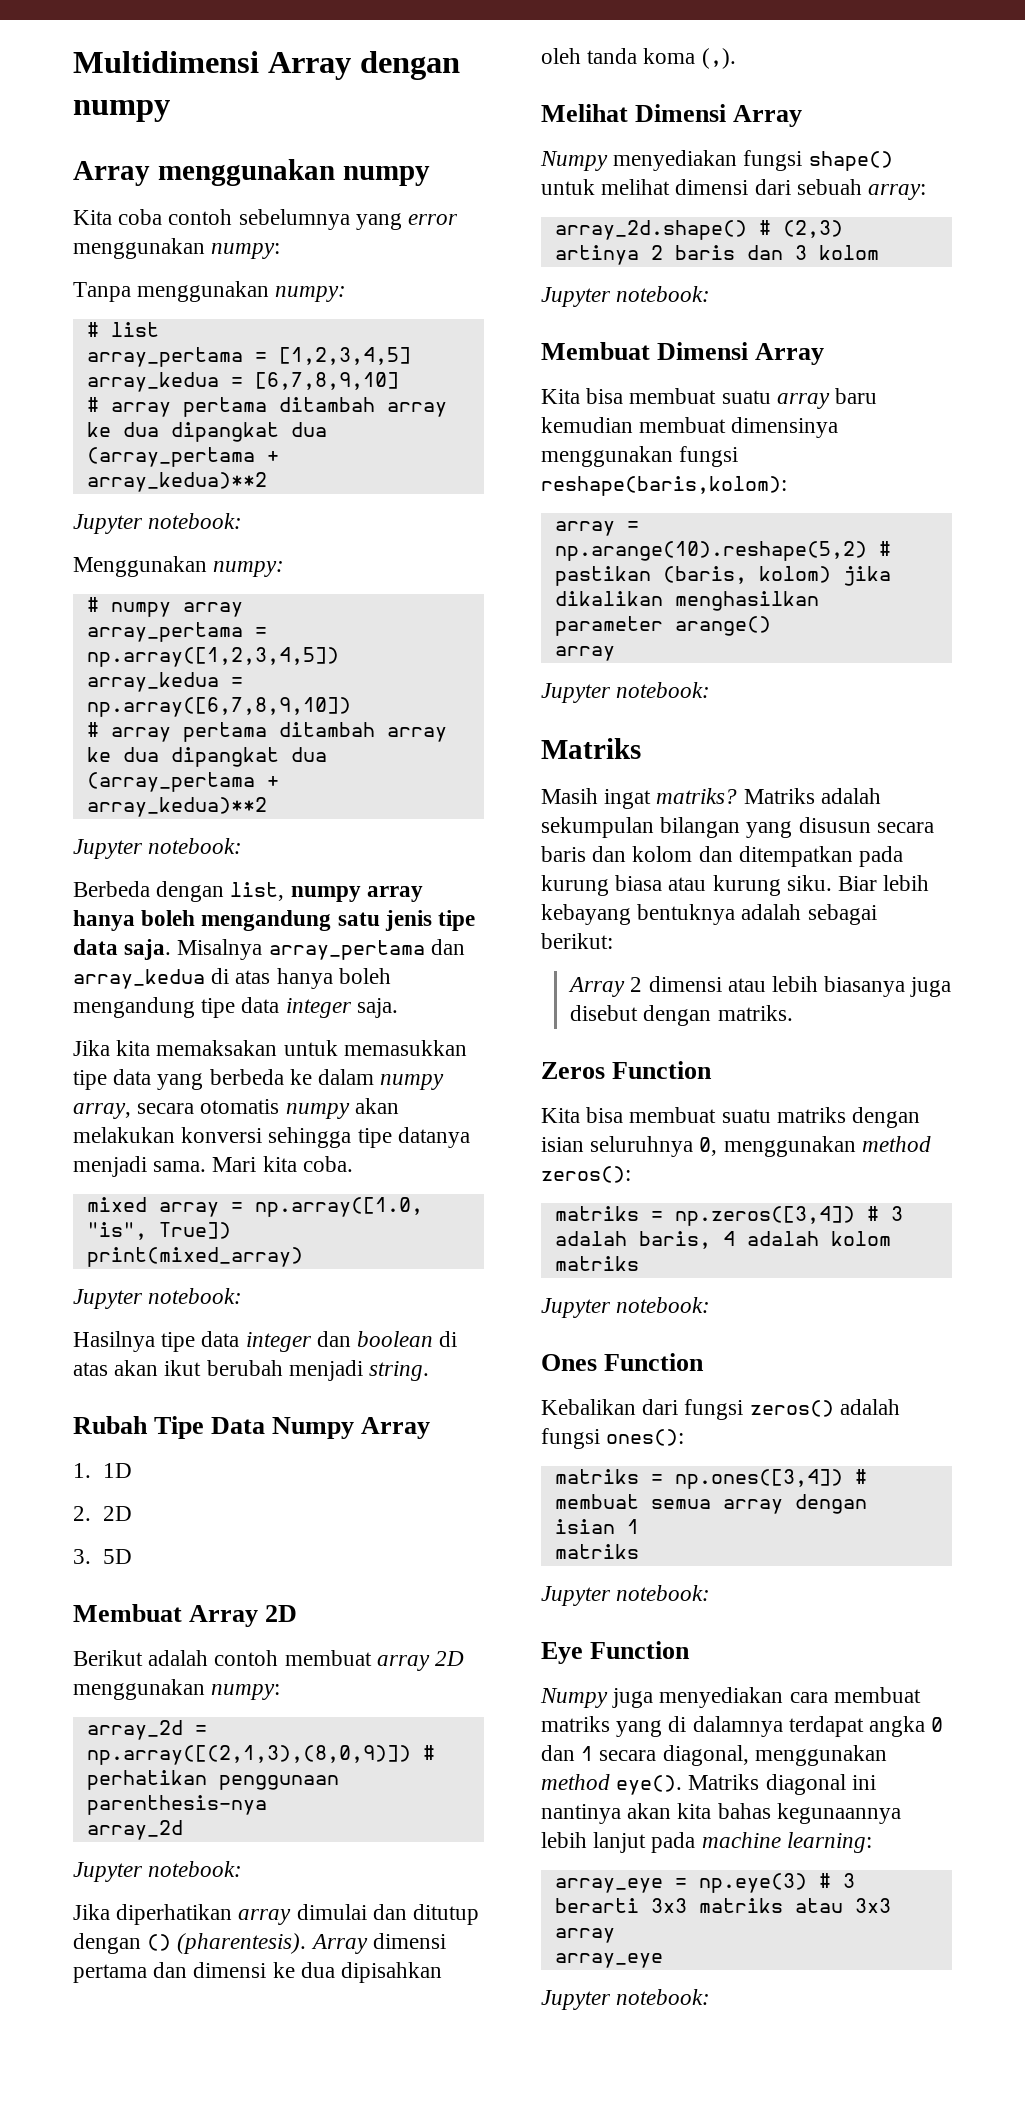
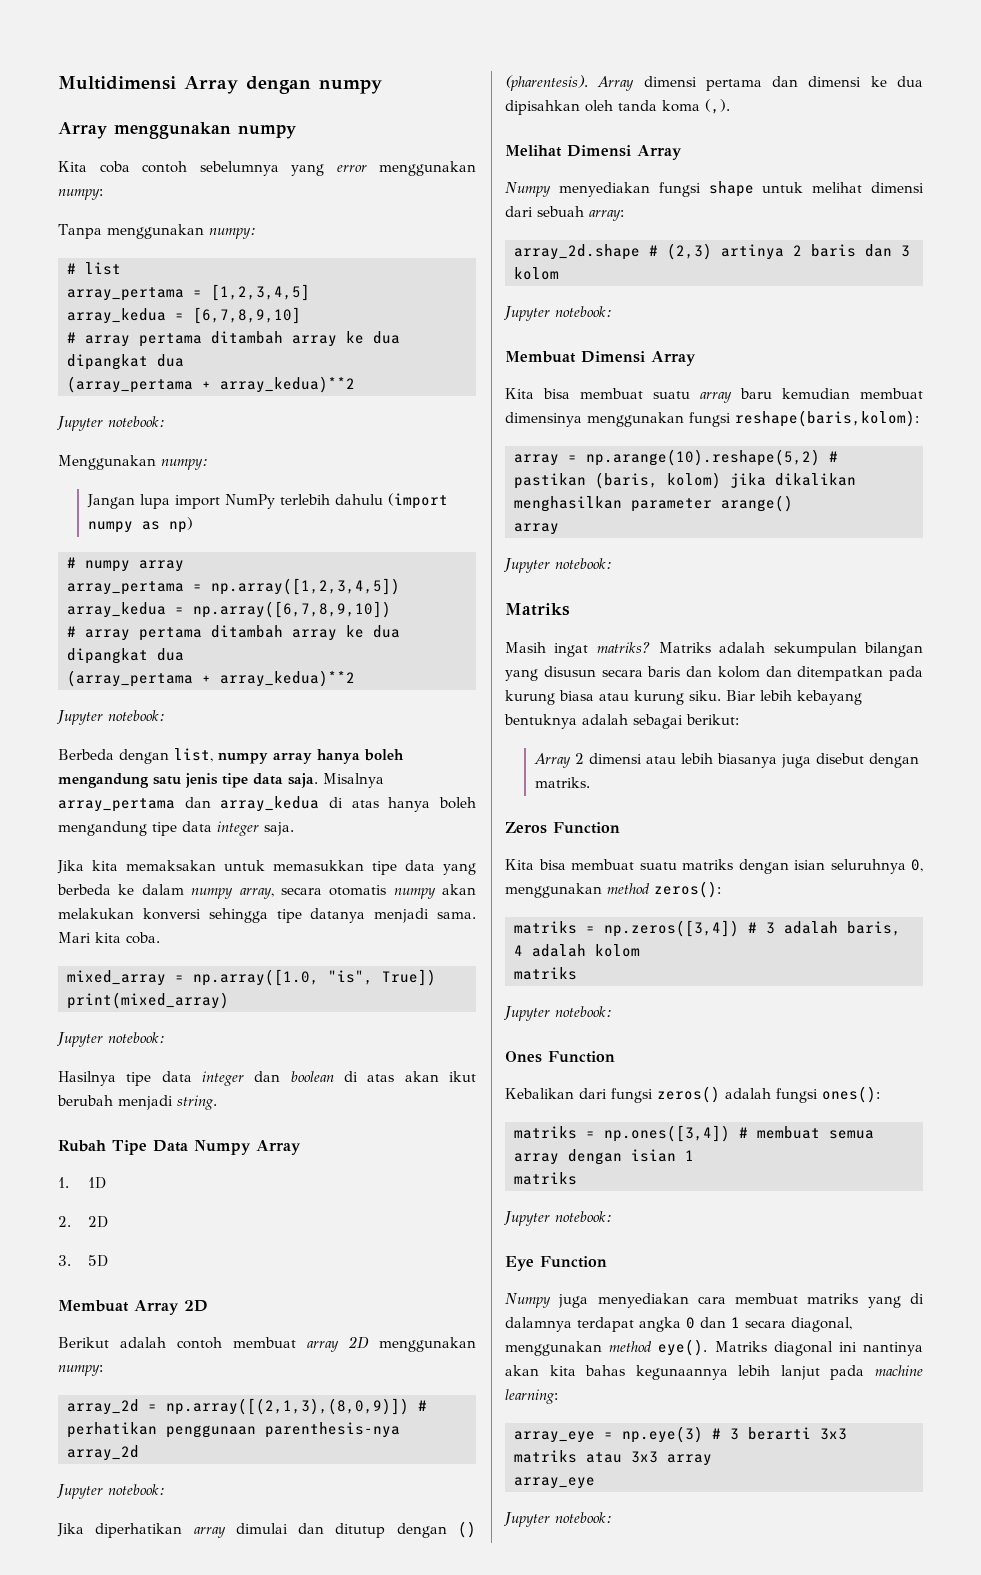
(285, 569) none -> [86,493,448,509] [87,517,193,533] // Jangan lupa import NumPy terlebih dahulu (import numpy as np)
[86,1197,219,1217] mixed array -> [67,970,166,986] mixed_array
[808,151,893,171] shape() -> [708,181,754,197] shape
[554,220,747,240] array_2d.shape() -> [514,244,640,260] array_2d.shape

